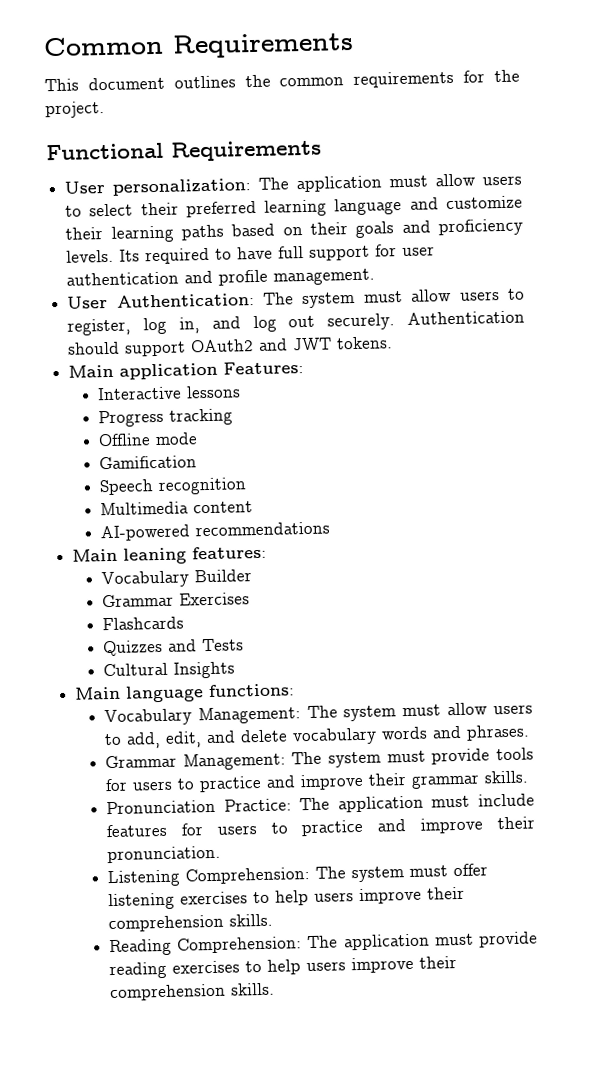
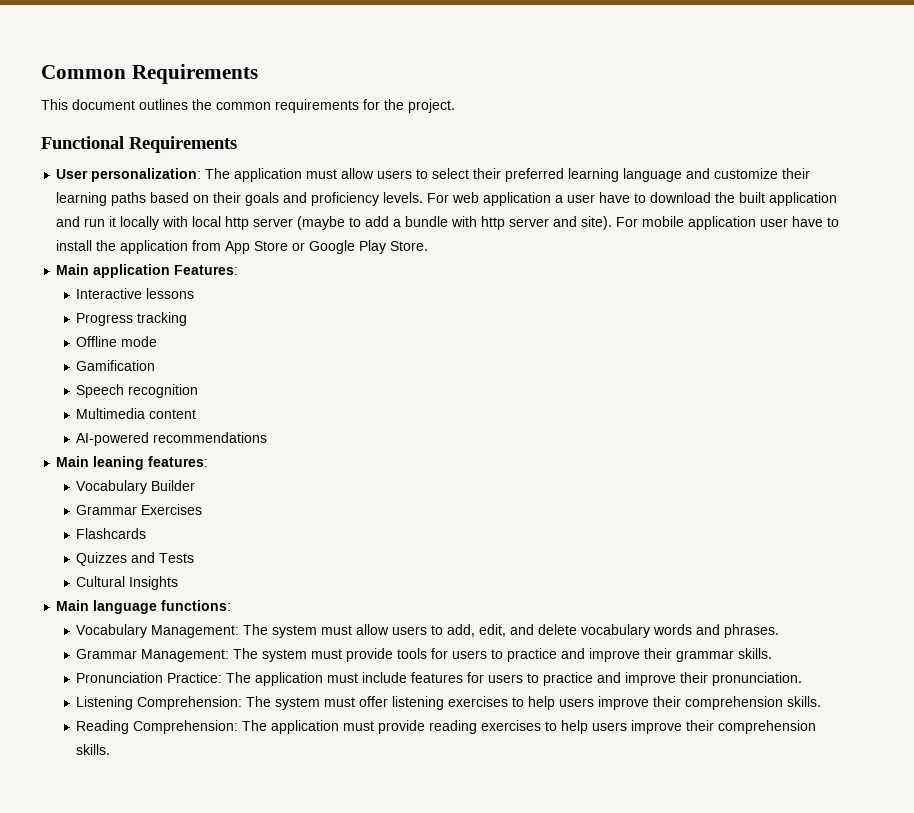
[119,244,436,265] [66,268,376,286] [67,288,525,309] [67,310,525,336] [67,336,394,357] Its required to have full support for user authentication and profile management. // User Authentication: The system must allow users to register, log in, and log out securely. Authentication should support OAuth2 and JWT tokens. -> [427,192,838,206] [56,216,840,230] [56,240,429,254] For web application a user have to download the built application and run it locally with local http server (maybe to add a bundle with http server and site). For mobile application user have to install the application from App Store or Google Play Store.

